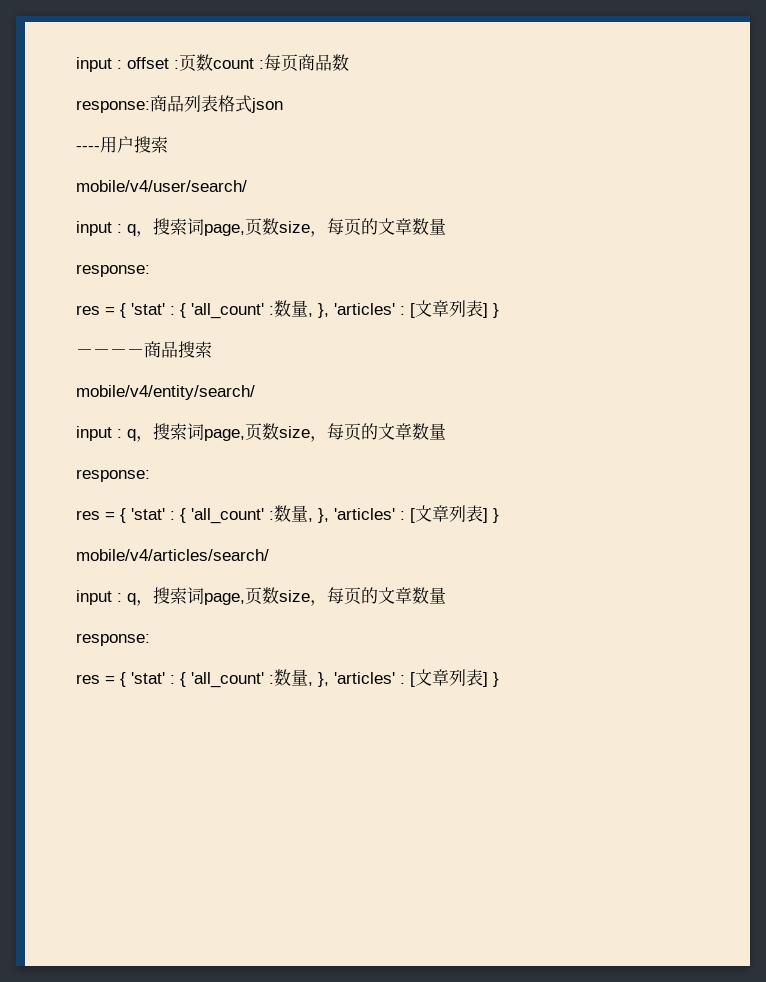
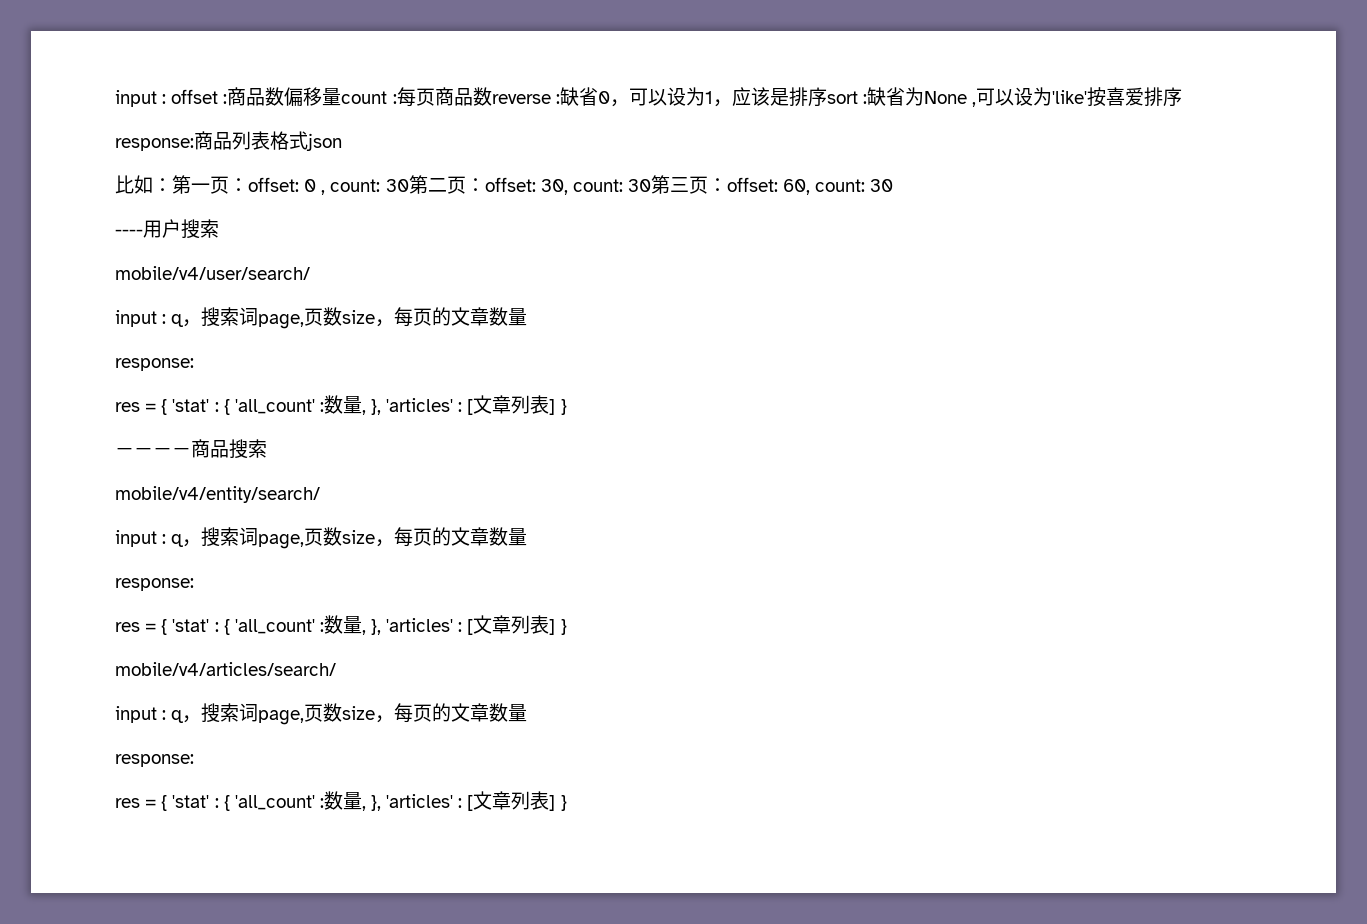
[179,54,213,72] 页数 -> [227,87,342,107] 商品数偏移量
(349, 62) none -> [491,87,1182,107] reverse :缺省0，可以设为1，应该是排序sort :缺省为None ,可以设为'like'按喜爱排序
(283, 105) none -> [115,175,894,195] // 比如：第一页：offset: 0 , count: 30第二页：offset: 30, count: 30第三页：offset: 60, count: 30

